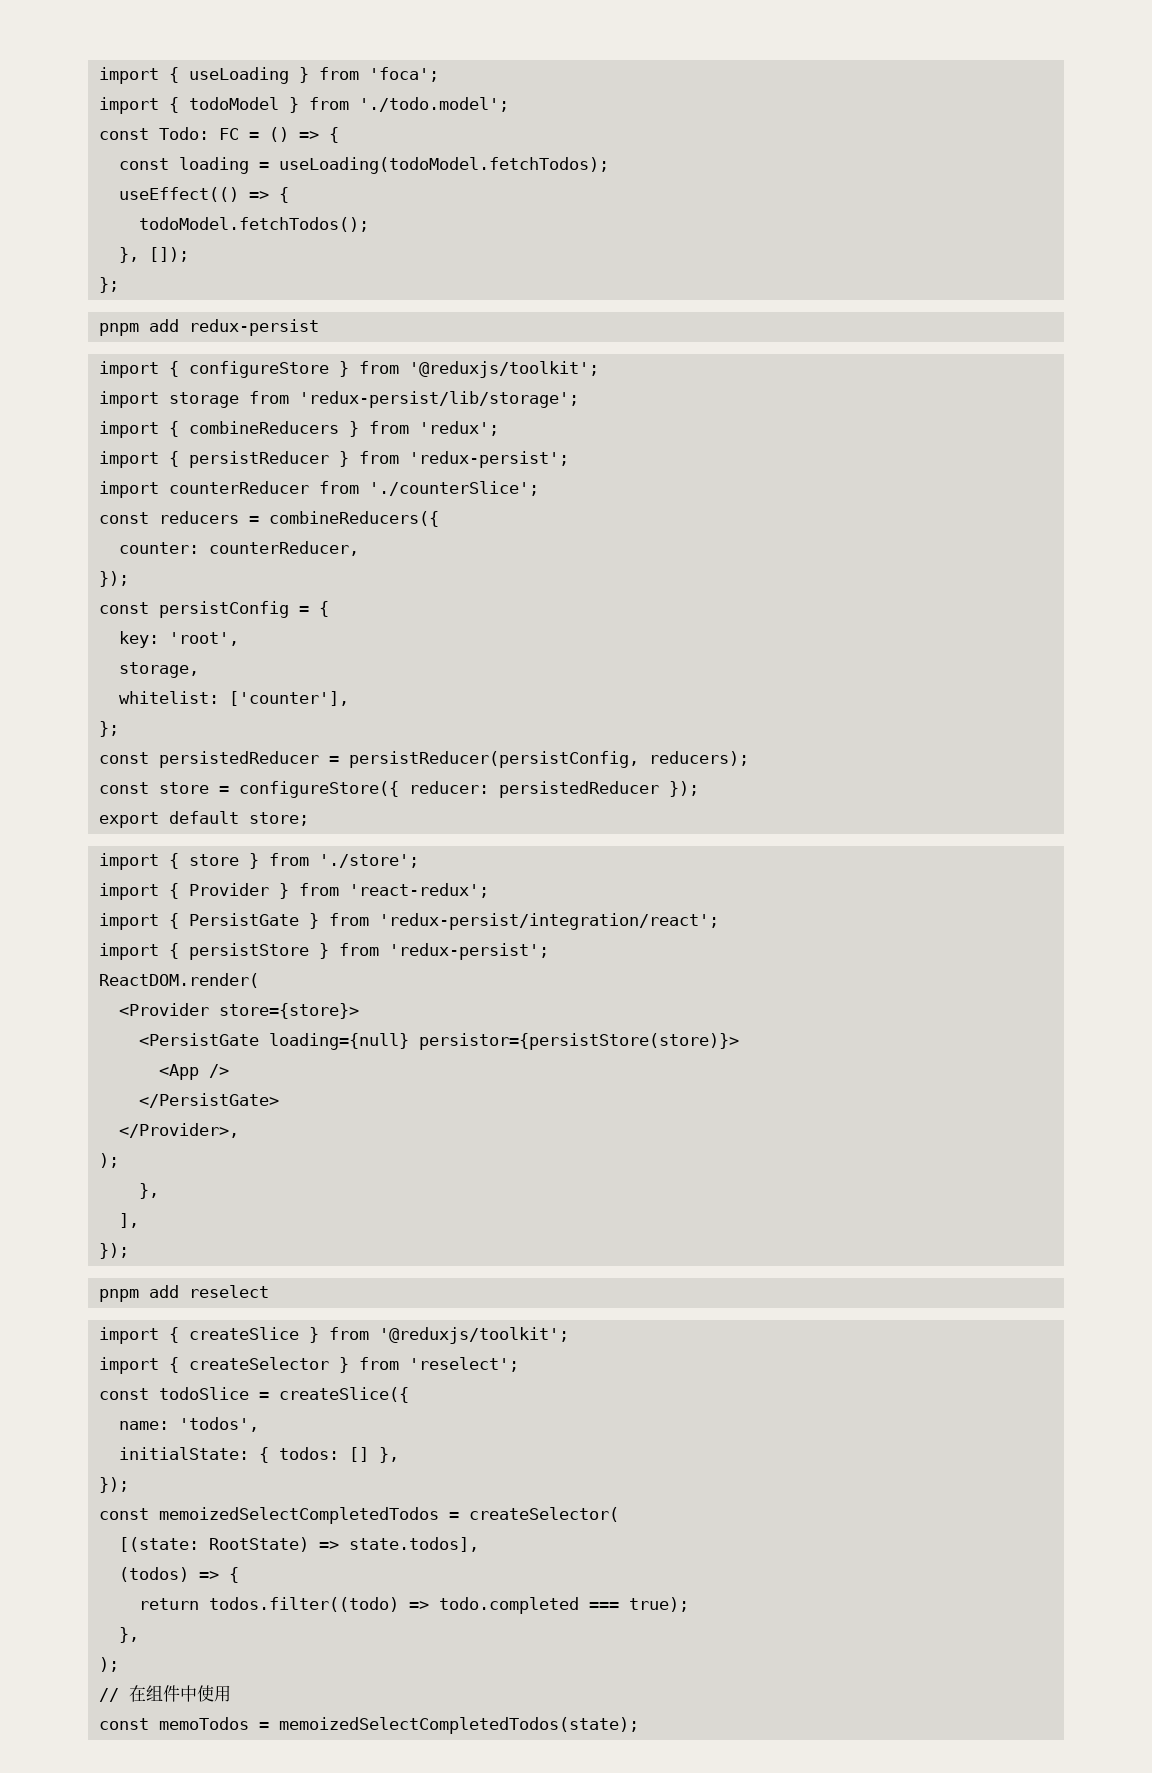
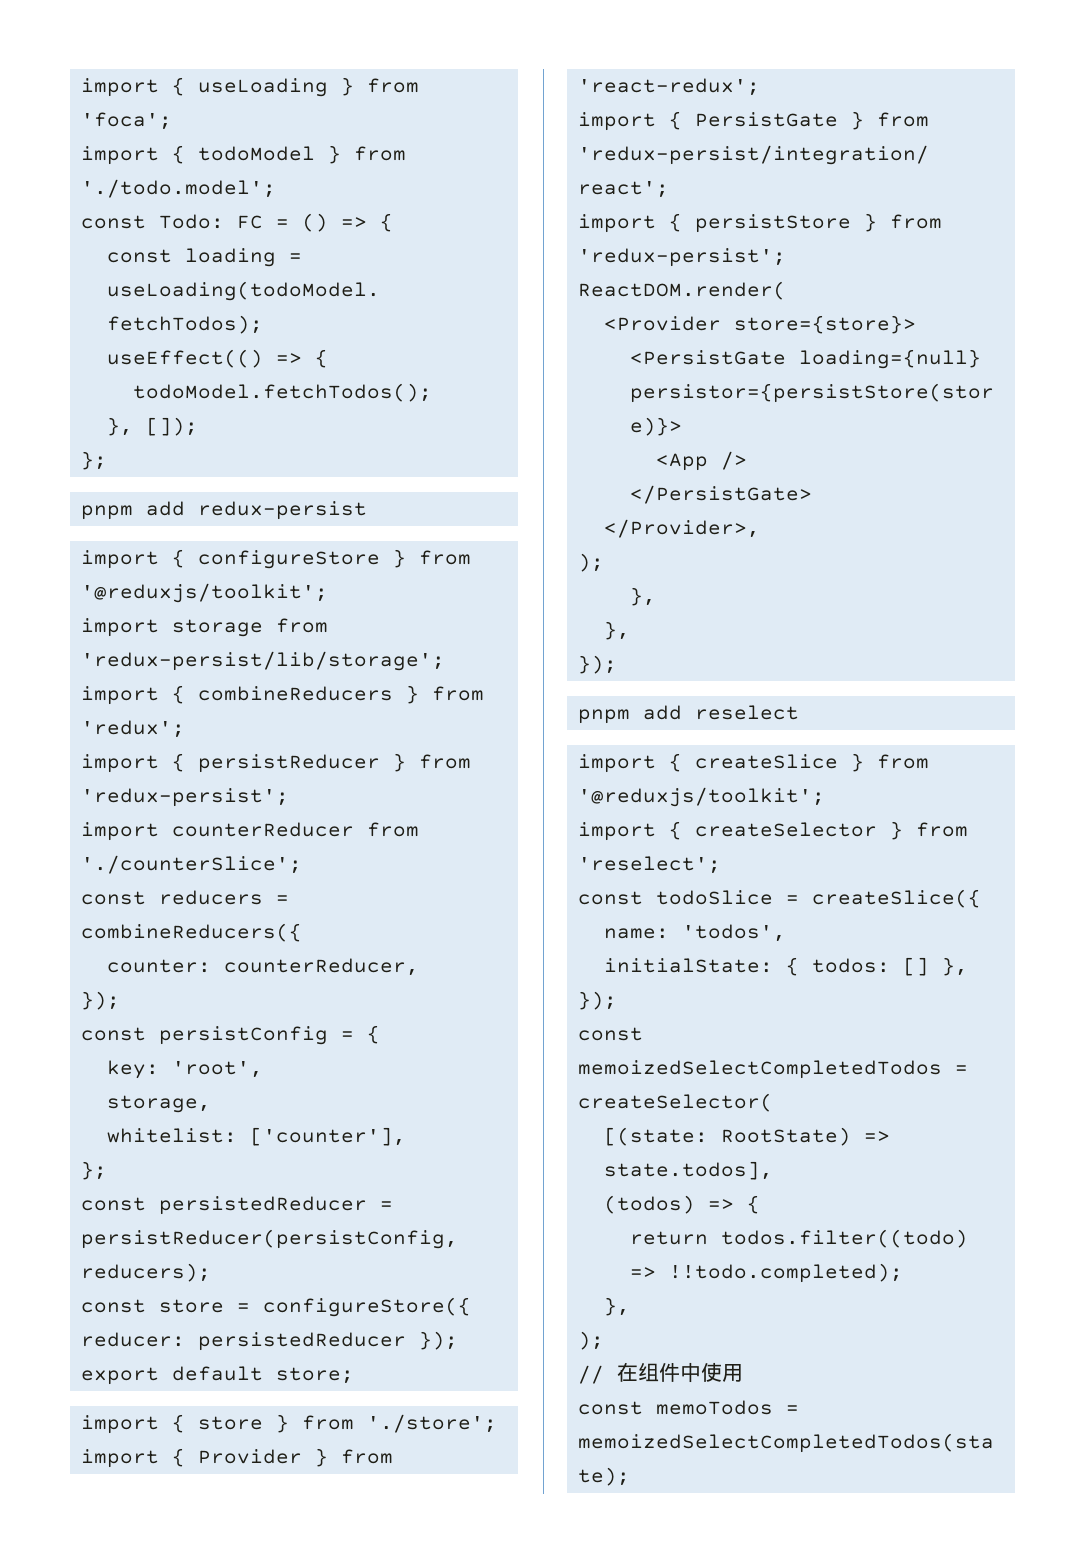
[118,1213,139,1228] ], -> [603,621,630,640] },
[438,1597,689,1614] todo.completed === true); -> [668,1263,903,1283] !!todo.completed);

